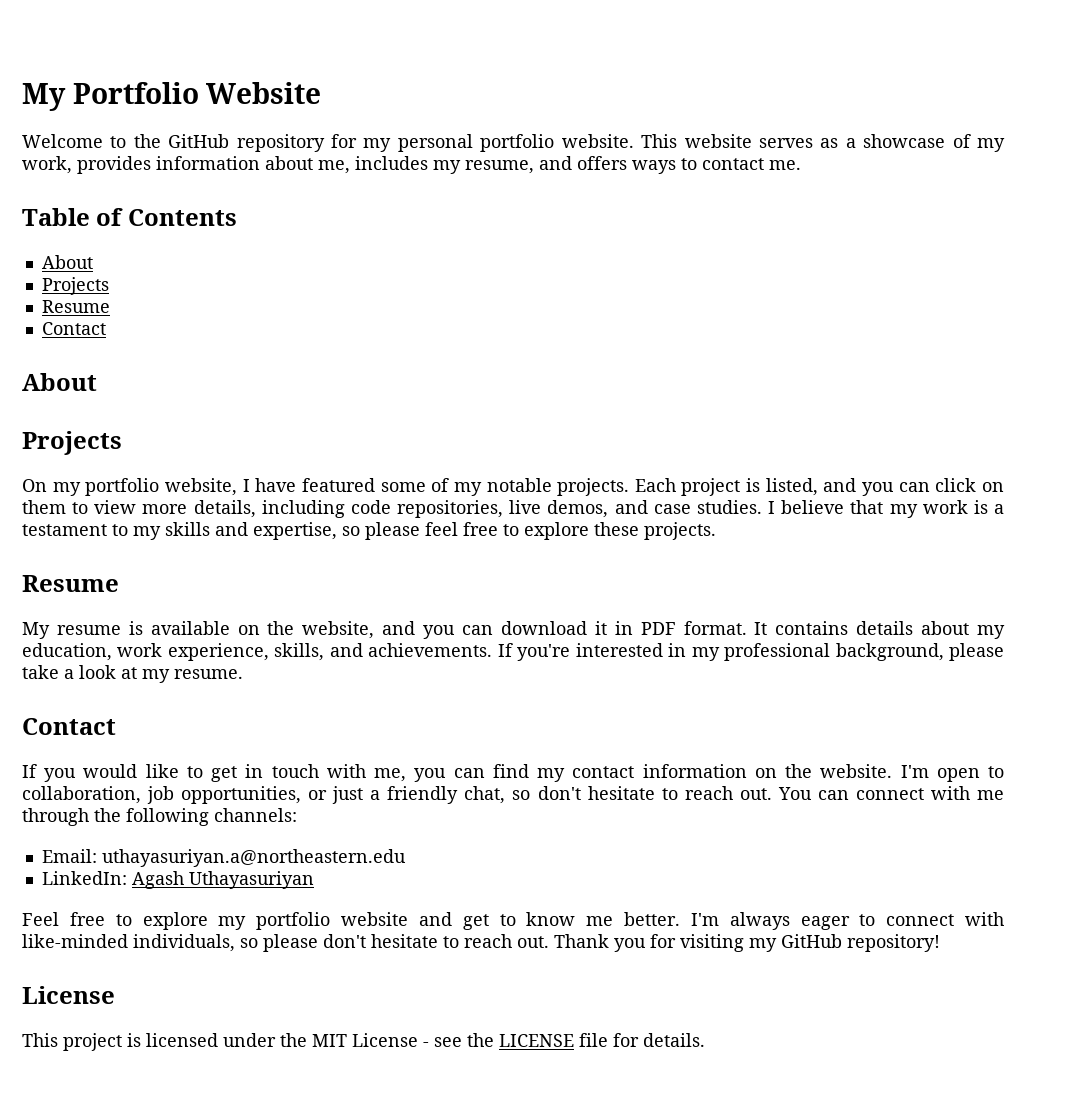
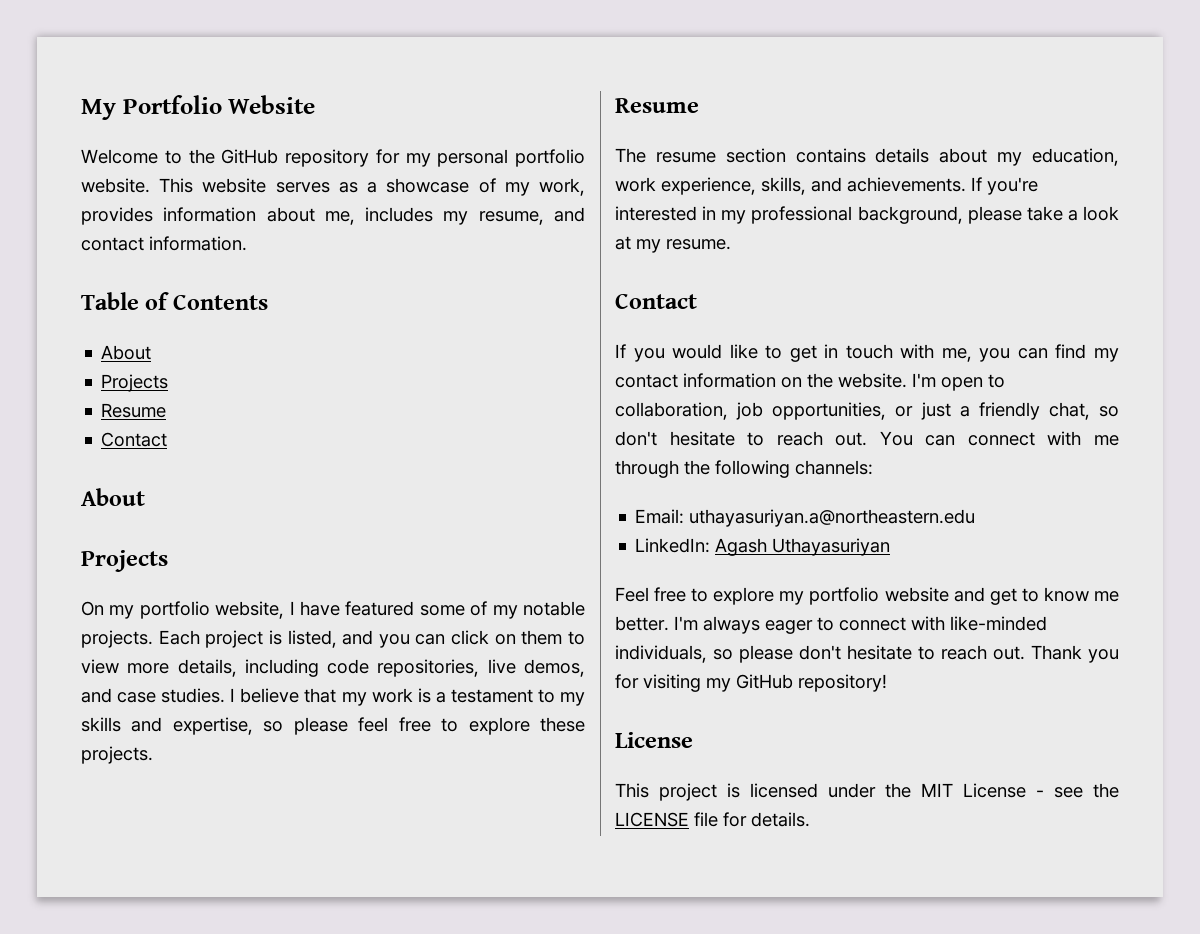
[577,156,801,174] offers ways to contact me. -> [81,236,247,251] contact information.
[22,621,768,639] My resume is available on the website, and you can download it in PDF format. It -> [615,148,786,163] The resume section

